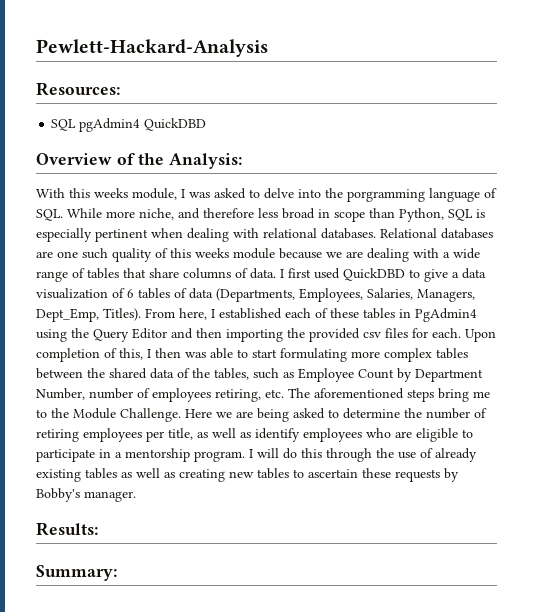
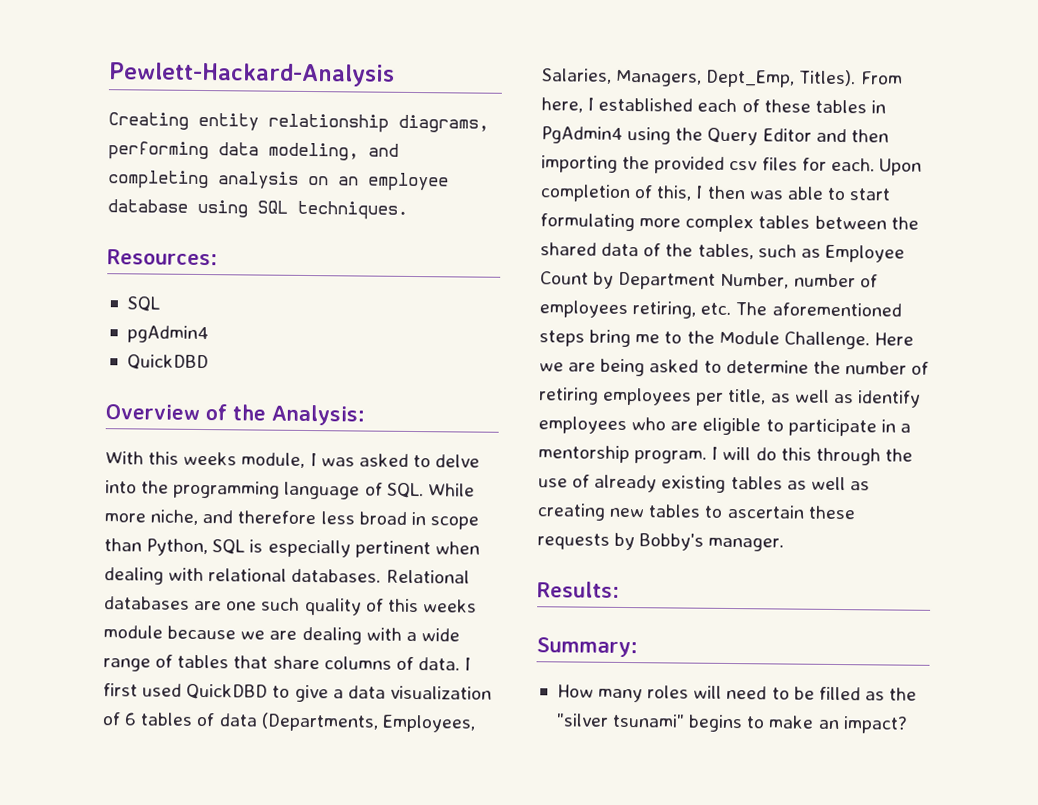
(268, 48) none -> [108,112,489,133] [108,141,399,161] [108,170,449,192] [107,199,408,220] // Creating entity relationship diagrams, performing data modeling, and completing analysis on an employee database using SQL techniques.
(77, 125) none -> (160, 304) //
(141, 125) none -> (209, 334) //
[347,189,425,202] porgramming -> [173,480,281,499] programming
(117, 573) none -> [556,684,918,703] [555,713,908,734] // How many roles will need to be filled as the "silver tsunami" begins to make an impact?

